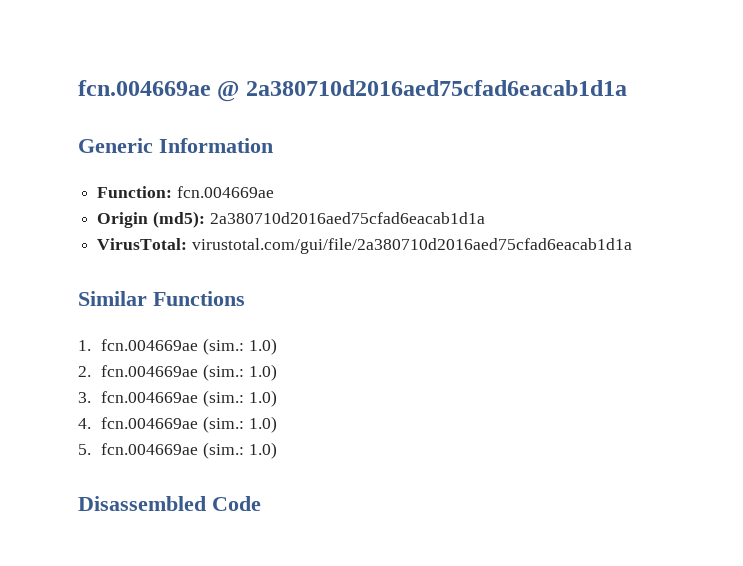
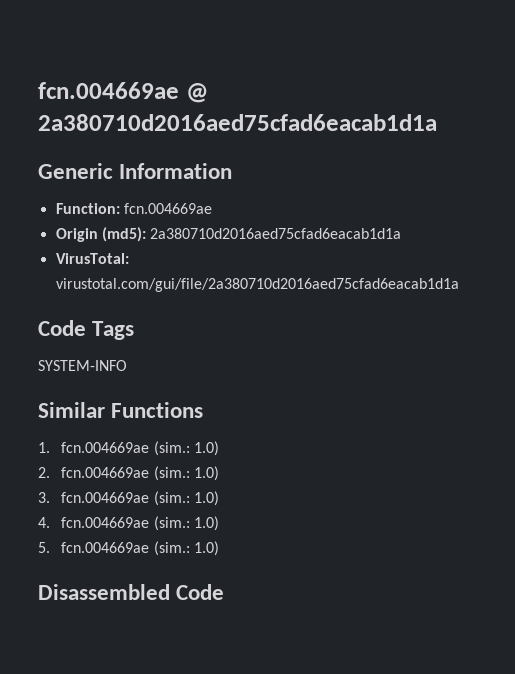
(632, 246) none -> [38,320,135,340] [38,360,127,371] // Code Tags // SYSTEM-INFO

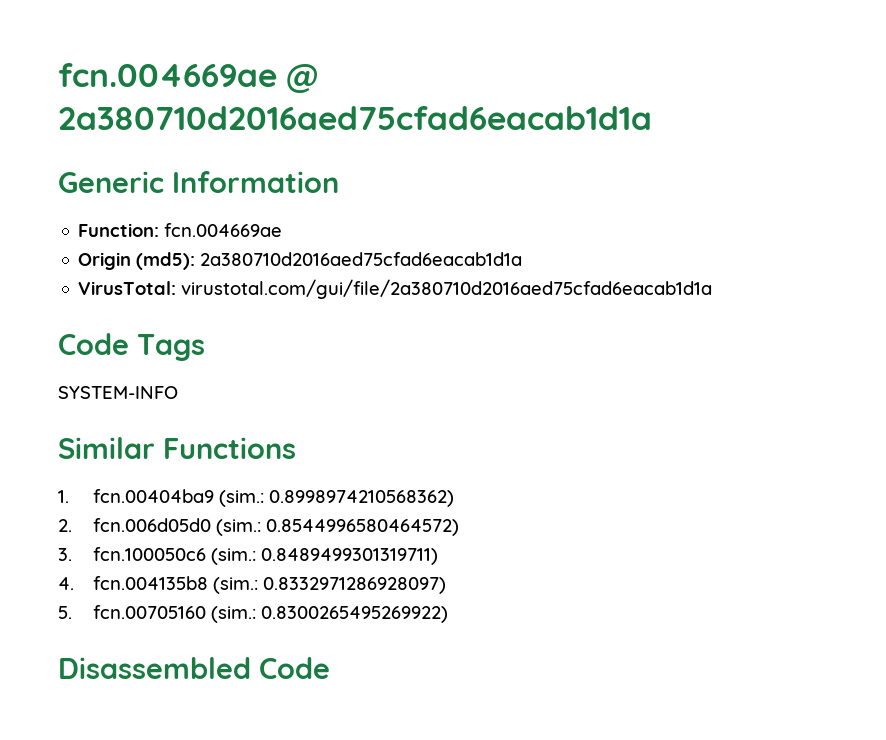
[61,441,220,456] [38,466,220,481] [38,491,220,506] [38,516,220,531] [38,541,220,556] fcn.004669ae (sim.: 1.0) // 2. fcn.004669ae (sim.: 1.0) // 3. fcn.004669ae (sim.: 1.0) // 4. fcn.004669ae (sim.: 1.0) // 5. fcn.004669ae (sim.: 1.0) -> [92,489,454,507] [58,518,459,536] [58,547,438,565] [58,576,446,594] [58,605,448,623] fcn.00404ba9 (sim.: 0.8998974210568362) // 2. fcn.006d05d0 (sim.: 0.8544996580464572) // 3. fcn.100050c6 (sim.: 0.8489499301319711) // 4. fcn.004135b8 (sim.: 0.8332971286928097) // 5. fcn.00705160 (sim.: 0.8300265495269922)

